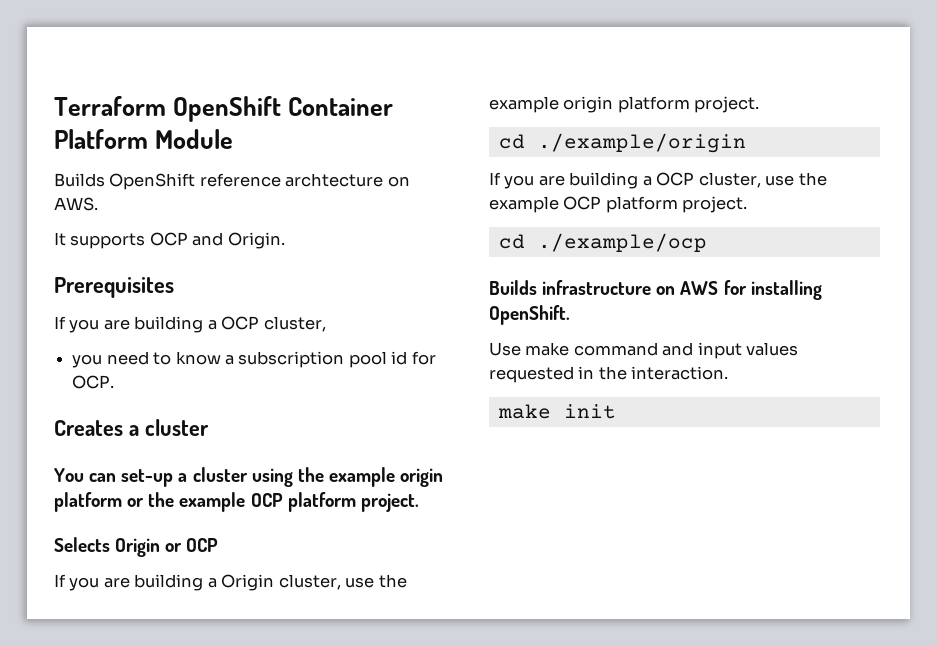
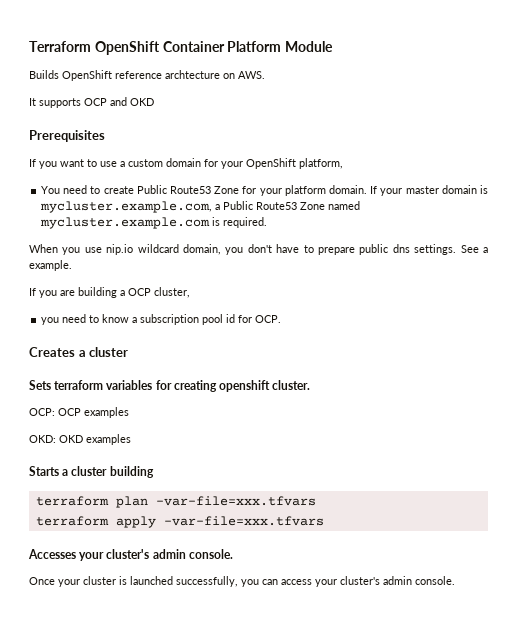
[227,232,285,249] Origin. -> [130,98,154,106] OKD
(174, 287) none -> [29,158,343,169] [41,185,488,196] [40,201,361,213] [40,217,268,229] [29,244,488,255] [29,260,72,271] // If you want to use a custom domain for your OpenShift platform, // You need to create Public Route53 Zone for your platform domain. If your master domain is mycluster.example.com, a Public Route53 Zone named mycluster.example.com is required. // When you use nip.io wildcard domain, you don't have to prepare public dns settings. See a example.
[54,467,444,487] [54,492,419,512] [54,537,219,557] [54,574,407,591] [489,96,760,113] [498,133,746,153] [489,172,827,189] [489,196,748,213] [498,233,707,252] [489,280,822,300] [489,305,570,325] [489,342,799,359] [489,366,729,383] [497,404,616,419] You can set-up a cluster using the example origin platform or the example OCP platform project. // Selects Origin or OCP // If you are building a Origin cluster, use the example origin platform project. // cd ./example/origin // If you are building a OCP cluster, use the example OCP platform project. // cd ./example/ocp // Builds infrastructure on AWS for installing OpenShift. // Use make command and input values requested in the interaction. // make init -> [29,380,311,392] [29,407,129,418] [29,434,131,445] [29,466,154,478] [35,496,316,508] [35,516,324,528] [28,549,233,561] [29,576,455,587] Sets terraform variables for creating openshift cluster. // OCP: OCP examples // OKD: OKD examples // Starts a cluster building // terraform plan -var-file=xxx.tfvars // terraform apply -var-file=xxx.tfvars // Accesses your cluster's admin console. // Once your cluster is launched successfully, you can access your cluster's admin console.

